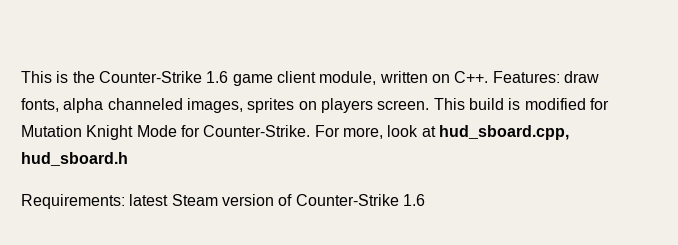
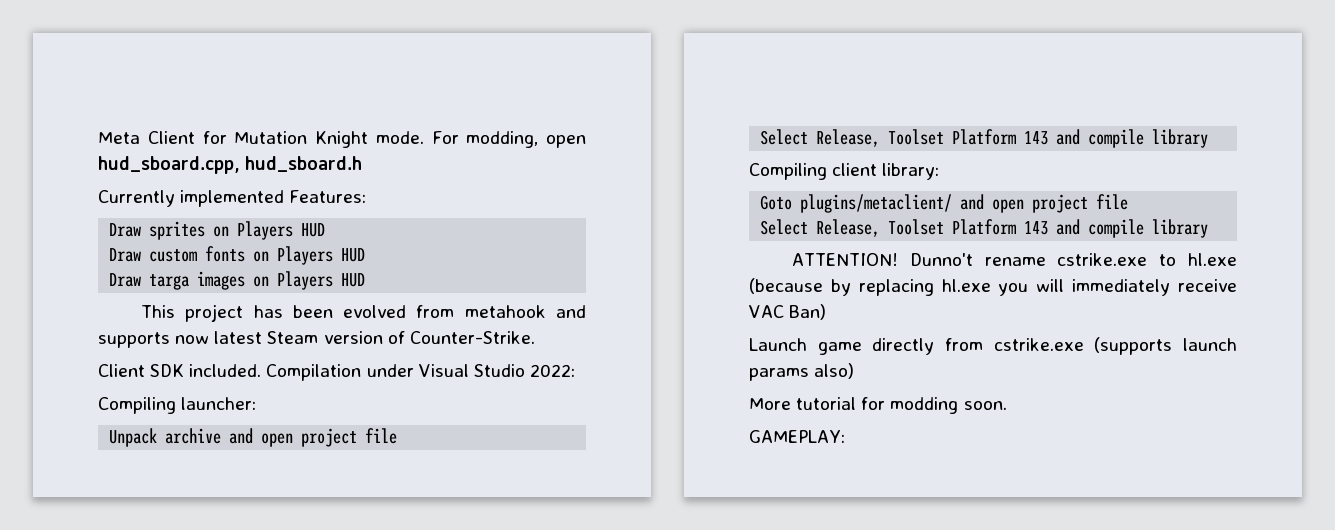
[21,71,599,86] [21,98,609,113] [21,125,569,140] [21,152,128,166] [21,194,425,209] This is the Counter-Strike 1.6 game client module, written on C++. Features: draw fonts, alpha channeled images, sprites on players screen. This build is modified for Mutation Knight Mode for Counter-Strike. For more, look at hud_sboard.cpp, hud_sboard.h // Requirements: latest Steam version of Counter-Strike 1.6 -> [98,131,586,148] [98,156,363,174] [98,190,367,207] [109,221,326,240] [109,246,366,265] [109,271,366,290] [140,304,586,322] [98,331,535,348] [98,364,575,381] [98,397,257,414] [109,428,398,447] [760,129,1209,148] [749,163,940,180] [760,194,1129,213] [760,219,1209,238] [791,253,1237,266] [749,278,1237,296] [749,304,827,320] [749,337,1237,355] [749,363,855,381] [749,397,1007,414] [749,430,845,443] Meta Client for Mutation Knight mode. For modding, open hud_sboard.cpp, hud_sboard.h // Currently implemented Features: // Draw sprites on Players HUD // Draw custom fonts on Players HUD // Draw targa images on Players HUD // This project has been evolved from metahook and supports now latest Steam version of Counter-Strike. // Client SDK included. Compilation under Visual Studio 2022: // Compiling launcher: // Unpack archive and open project file // Select Release, Toolset Platform 143 and compile library // Compiling client library: // Goto plugins/metaclient/ and open project file // Select Release, Toolset Platform 143 and compile library // ATTENTION! Dunno't rename cstrike.exe to hl.exe (because by replacing hl.exe you will immediately receive VAC Ban) // Launch game directly from cstrike.exe (supports launch params also) // More tutorial for modding soon. // GAMEPLAY:

